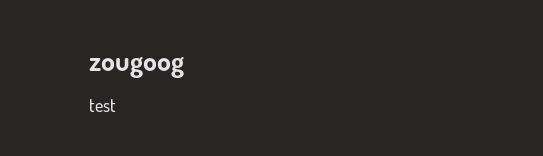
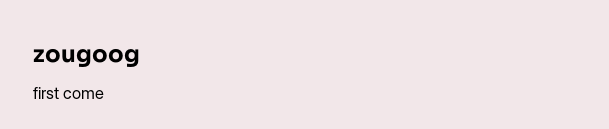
[89,99,116,112] test -> [33,87,105,99] first come

